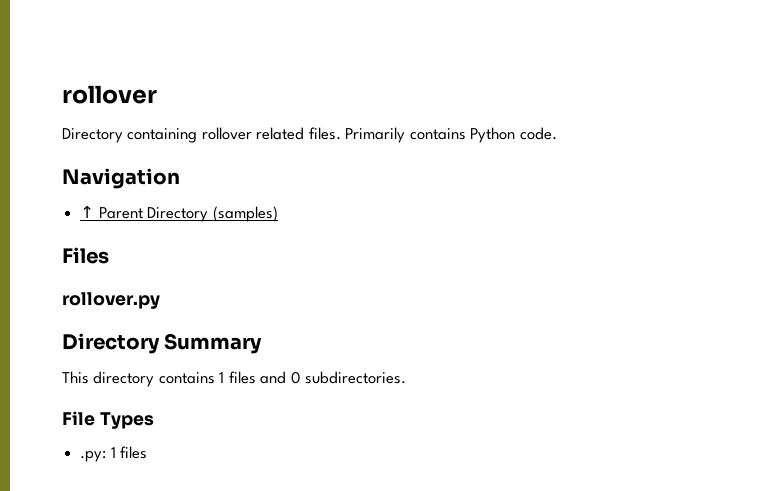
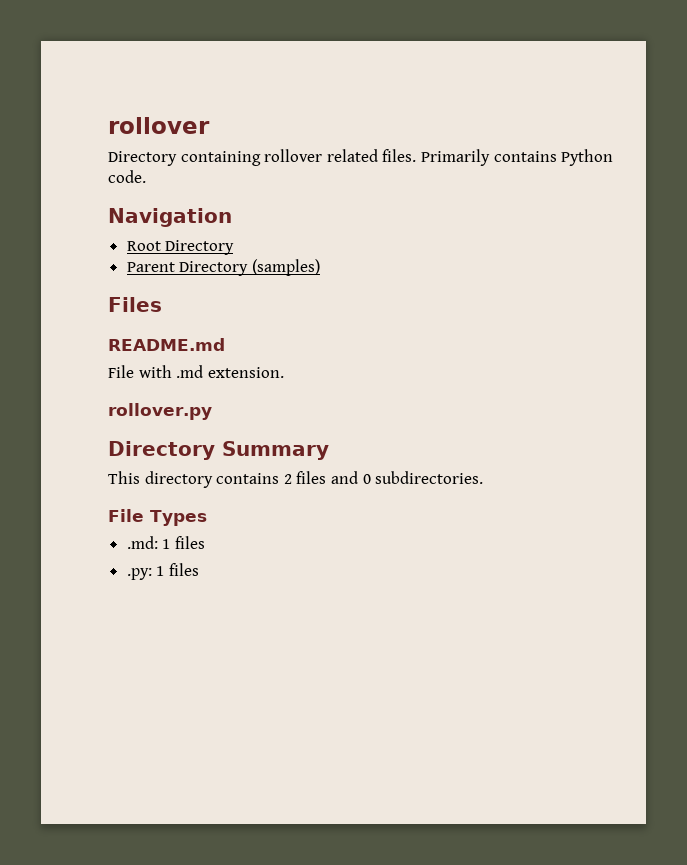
[80,206,95,218] ↑ -> [126,240,235,255] Root Directory //
(109, 255) none -> [108,338,225,351] [108,365,284,378] // README.md // File with .md extension.
[219,372,225,383] 1 -> [283,474,292,484] 2
(154, 420) none -> [126,536,205,549] // .md: 1 files

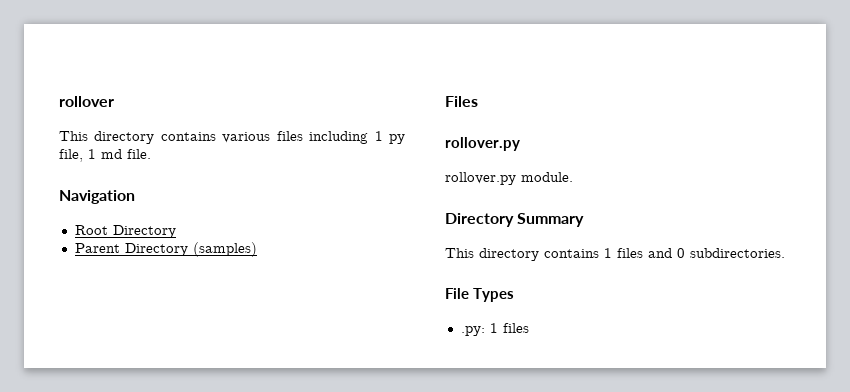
[108,149,614,166] [108,170,146,183] Directory containing rollover related files. Primarily contains Python code. -> [59,131,405,144] [59,149,151,162] This directory contains various files including 1 py file, 1 md file.
[108,338,225,351] [108,365,284,378] [108,403,212,420] README.md // File with .md extension. // rollover.py -> [445,137,520,151] [445,172,573,185] rollover.py // rollover.py module.
[283,474,292,484] 2 -> [604,248,612,258] 1
[126,536,205,549] // .md: 1 files -> (514, 295) none

